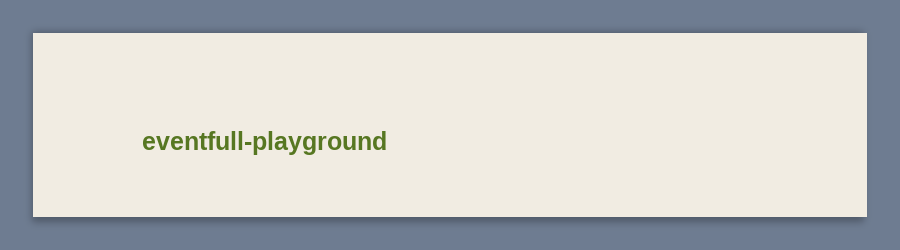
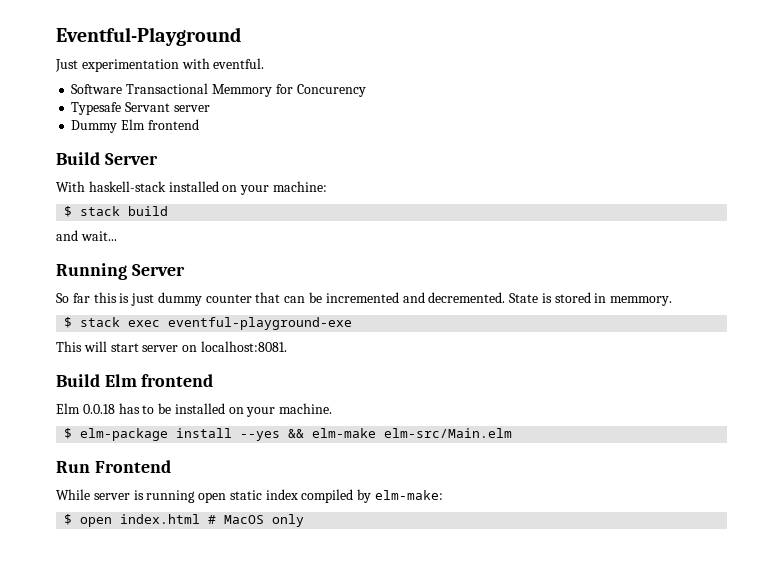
[142,131,387,155] eventfull-playground -> [56,27,241,46] [55,58,265,72] [71,83,366,97] [71,102,210,115] [71,119,199,133] [56,152,158,165] [56,181,327,195] [64,206,169,217] [56,230,117,241] [56,263,185,280] [56,292,673,306] [64,317,353,330] [56,341,287,352] [56,374,214,387] [56,403,333,417] [64,428,513,441] [56,460,171,473] [56,489,444,503] [64,514,305,527] Eventful-Playground // Just experimentation with eventful. // Software Transactional Memmory for Concurency // Typesafe Servant server // Dummy Elm frontend // Build Server // With haskell-stack installed on your machine: // $ stack build // and wait... // Running Server // So far this is just dummy counter that can be incremented and decremented. State is stored in memmory. // $ stack exec eventful-playground-exe // This will start server on localhost:8081. // Build Elm frontend // Elm 0.0.18 has to be installed on your machine. // $ elm-package install --yes && elm-make elm-src/Main.elm // Run Frontend // While server is running open static index compiled by elm-make: // $ open index.html # MacOS only

